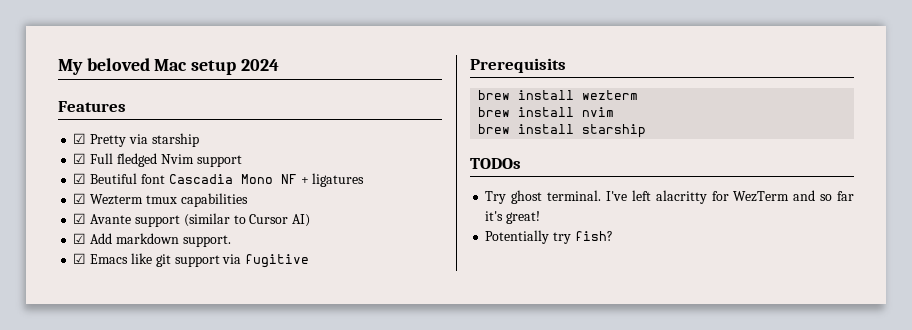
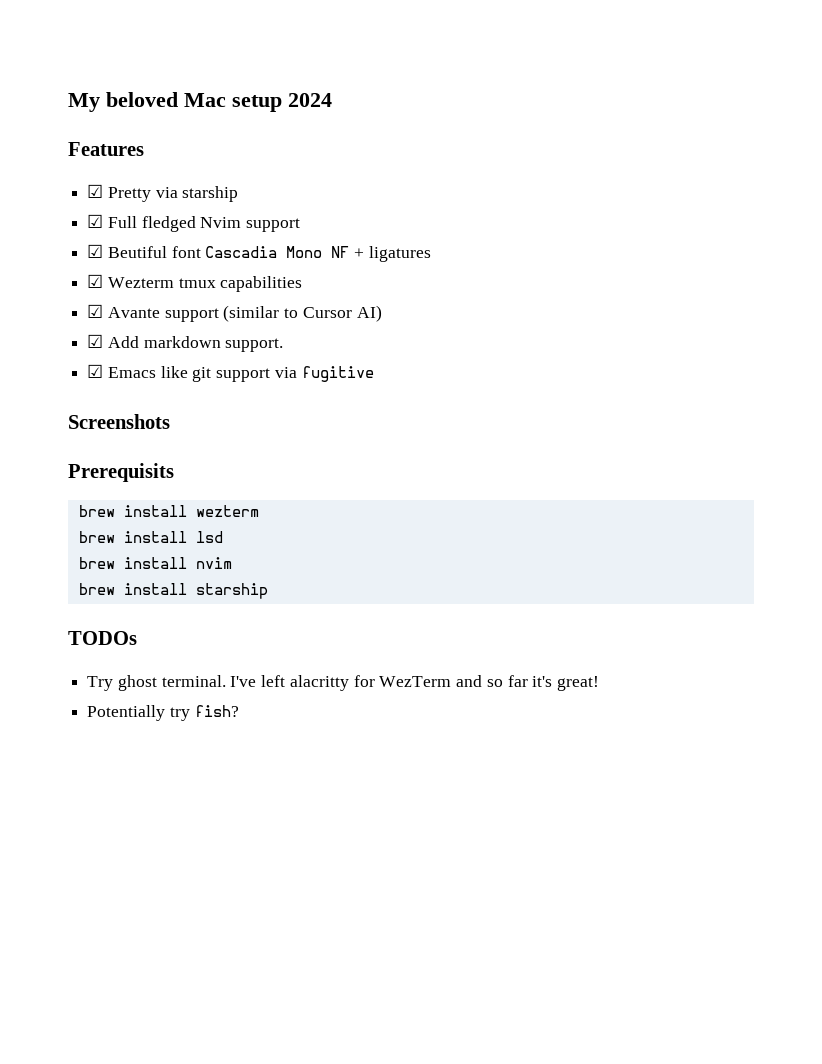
(310, 261) none -> [68,414,170,429] // Screenshots
(639, 95) none -> [78,531,223,543] // brew install lsd

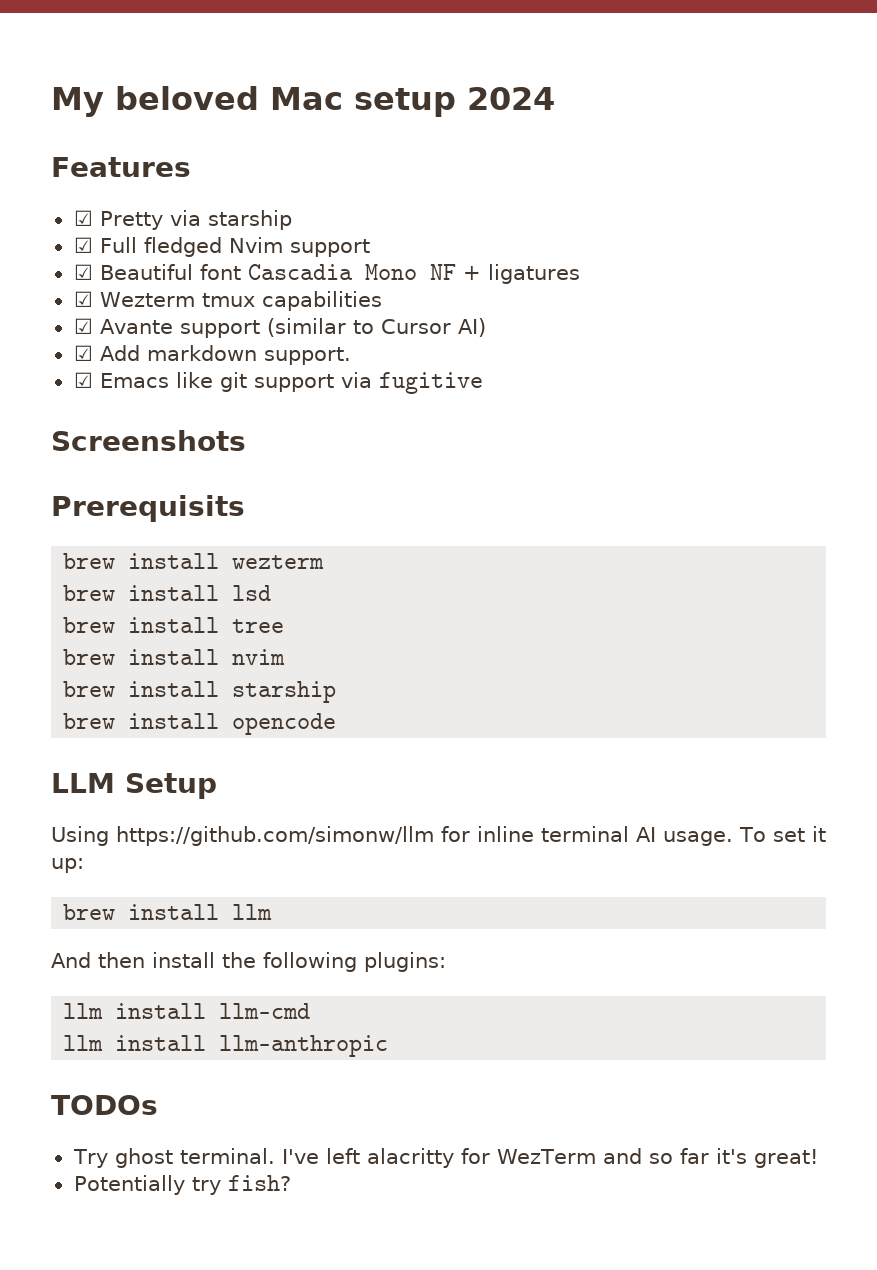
[107,246,167,258] Beutiful -> [99,264,193,280] Beautiful
(223, 537) none -> [63,617,285,633] // brew install tree
(268, 591) none -> [63,713,337,735] [51,773,217,799] [51,826,827,846] [51,858,84,873] [63,904,273,920] [51,952,446,972] [63,1003,311,1019] [63,1035,389,1057] // brew install opencode // LLM Setup // Using https://github.com/simonw/llm for inline terminal AI usage. To set it up: // brew install llm // And then install the following plugins: // llm install llm-cmd // llm install llm-anthropic

